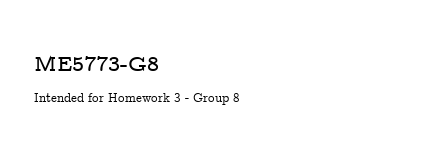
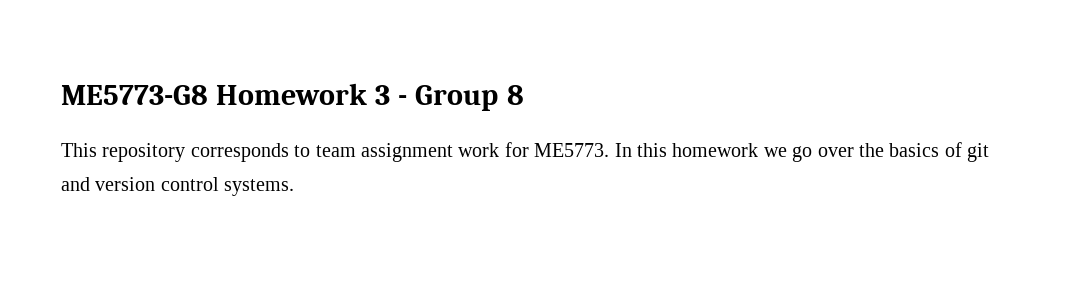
[34,93,104,102] // Intended for -> (208, 95) none
(240, 97) none -> [61,142,990,162] [61,177,295,196] // This repository corresponds to team assignment work for ME5773. In this homework we go over the basics of git and version control systems.

